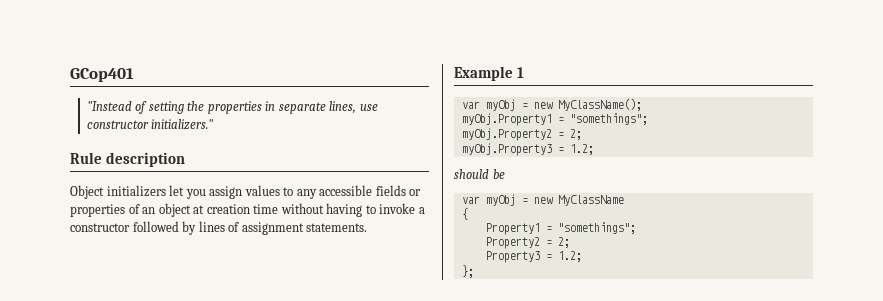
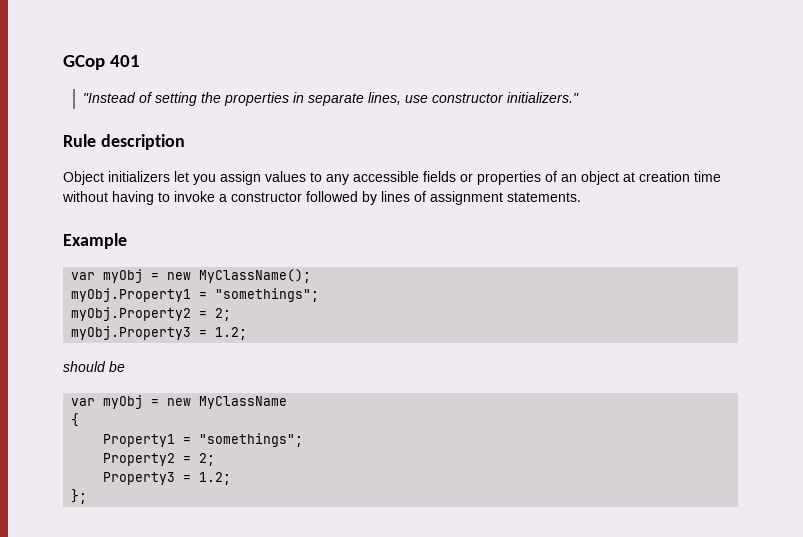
[70,68,134,82] GCop401 -> [63,55,140,70] GCop 401
[517,67,525,78] 1 -> (127, 241) none

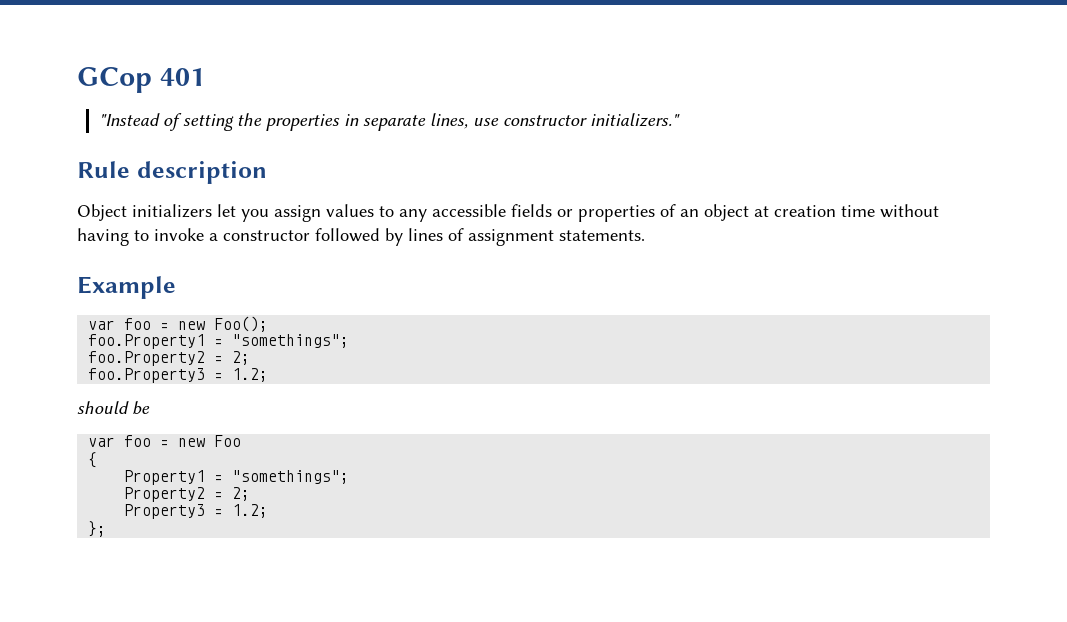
[103,269,312,283] [71,288,320,302] [71,307,232,321] [71,326,192,340] myObj = new MyClassName(); // myObj.Property1 = "somethings"; // myObj.Property2 = 2; // myObj.Property3 -> [124,316,269,332] [88,334,350,349] [88,351,251,366] [88,368,206,383] foo = new Foo(); // foo.Property1 = "somethings"; // foo.Property2 = 2; // foo.Property3
[103,395,288,409] myObj = new MyClassName -> [124,435,242,447] foo = new Foo

